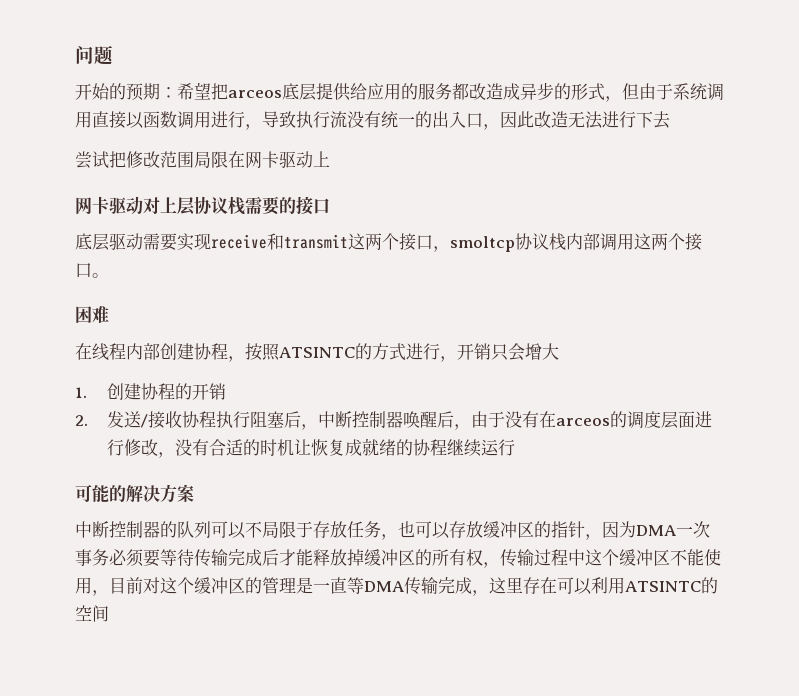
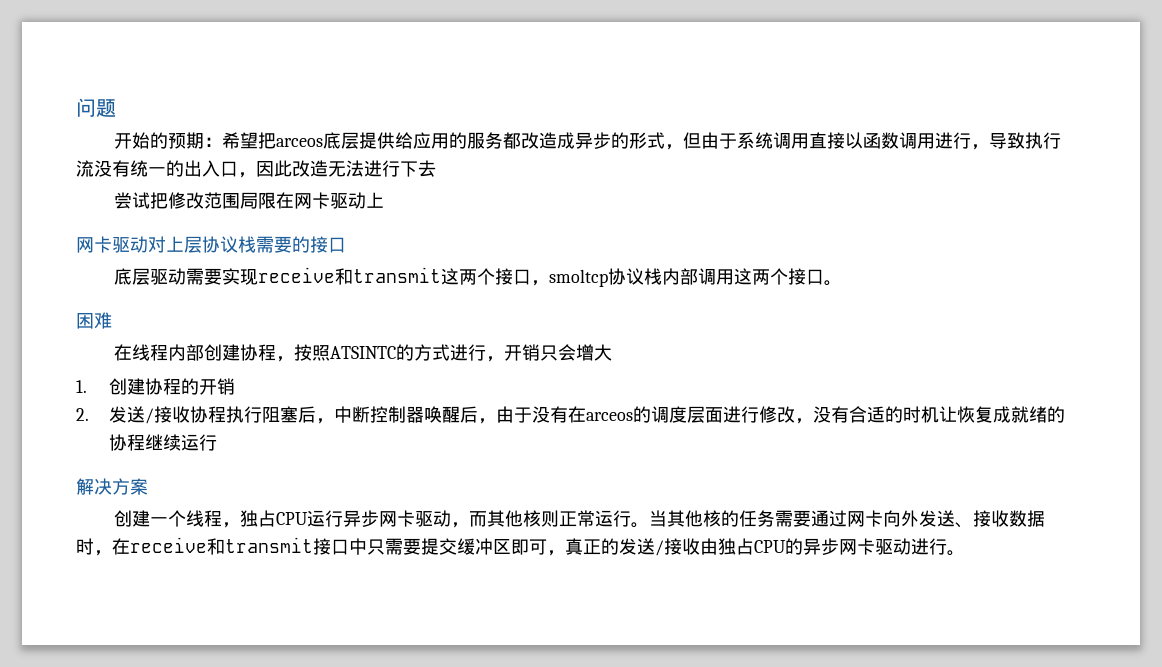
[75,484,126,502] 可能的 -> (217, 442) none
[75,521,710,540] [75,549,721,568] [75,577,718,596] [75,605,109,622] 中断控制器的队列可以不局限于存放任务，也可以存放缓冲区的指针，因为DMA一次事务必须要等待传输完成后才能释放掉缓冲区的所有权，传输过程中这个缓冲区不能使用，目前对这个缓冲区的管理是一直等DMA传输完成，这里存在可以利用ATSINTC的空间 -> [114,510,1046,528] [76,537,965,556] 创建一个线程，独占CPU运行异步网卡驱动，而其他核则正常运行。当其他核的任务需要通过网卡向外发送、接收数据时，在receive和transmit接口中只需要提交缓冲区即可，真正的发送/接收由独占CPU的异步网卡驱动进行。

